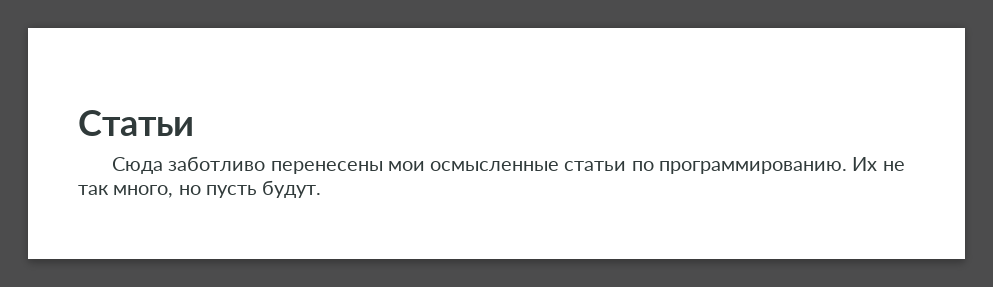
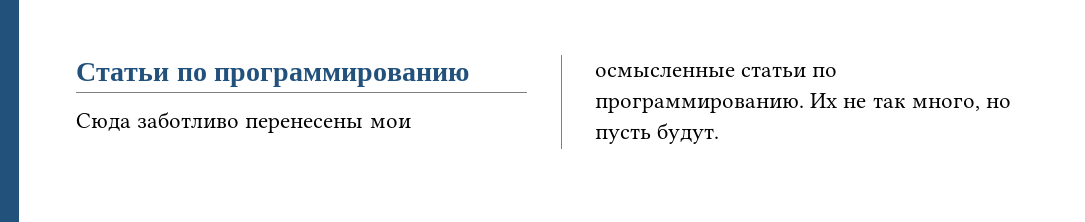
(194, 123) none -> [176,68,470,87] по программированию

